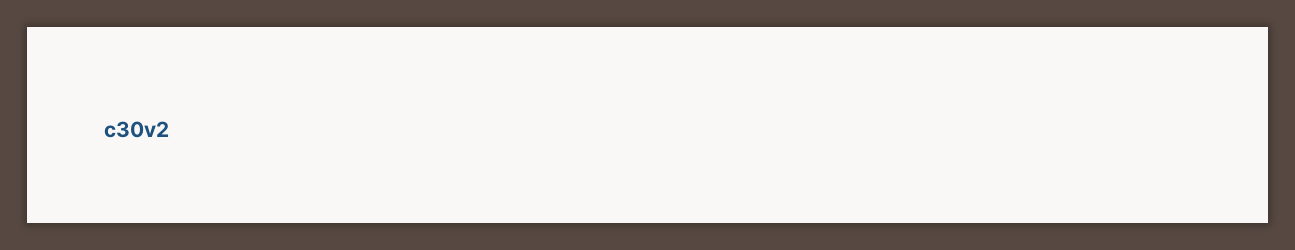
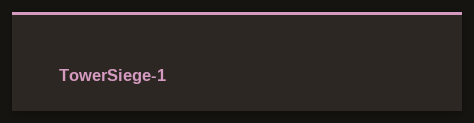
[104,121,169,138] c30v2 -> [59,69,166,84] TowerSiege-1

